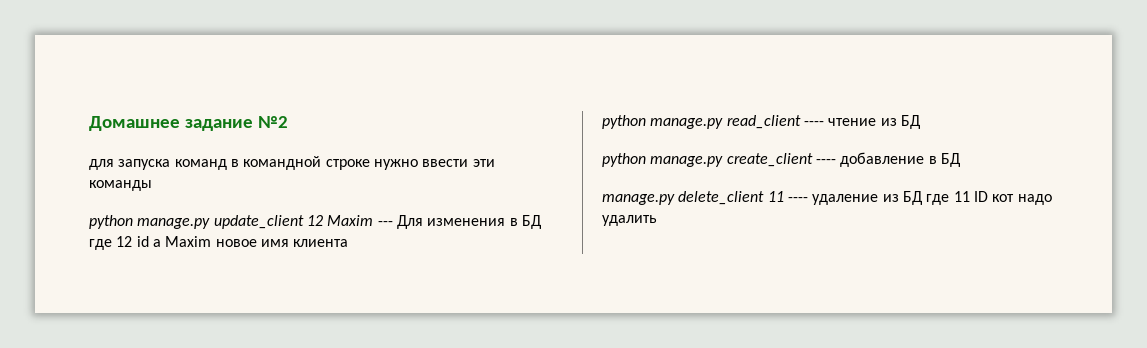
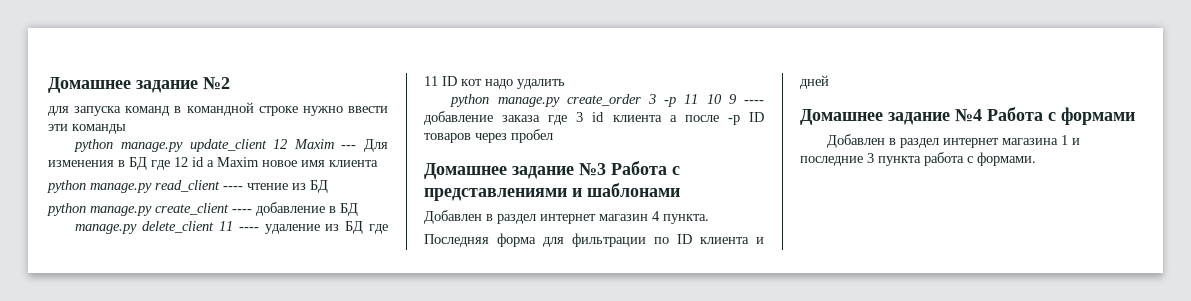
(657, 220) none -> [450,94,764,107] [424,111,764,125] [424,129,553,143] [424,161,680,179] [424,183,680,201] [424,210,709,224] [424,233,764,247] [800,75,829,89] [800,107,1135,125] [827,134,1081,148] [800,152,1036,166] // python manage.py create_order 3 -p 11 10 9 ---- добавление заказа где 3 id клиента а после -p ID товаров через пробел // Домашнее задание №3 Работа с представлениями и шаблонами // Добавлен в раздел интернет магазин 4 пункта. // Последняя форма для фильтрации по ID клиента и дней // Домашнее задание №4 Работа с формами // Добавлен в раздел интернет магазина 1 и последние 3 пункта работа с формами.

